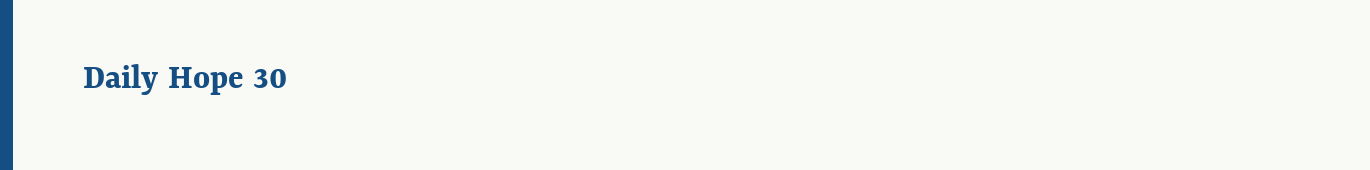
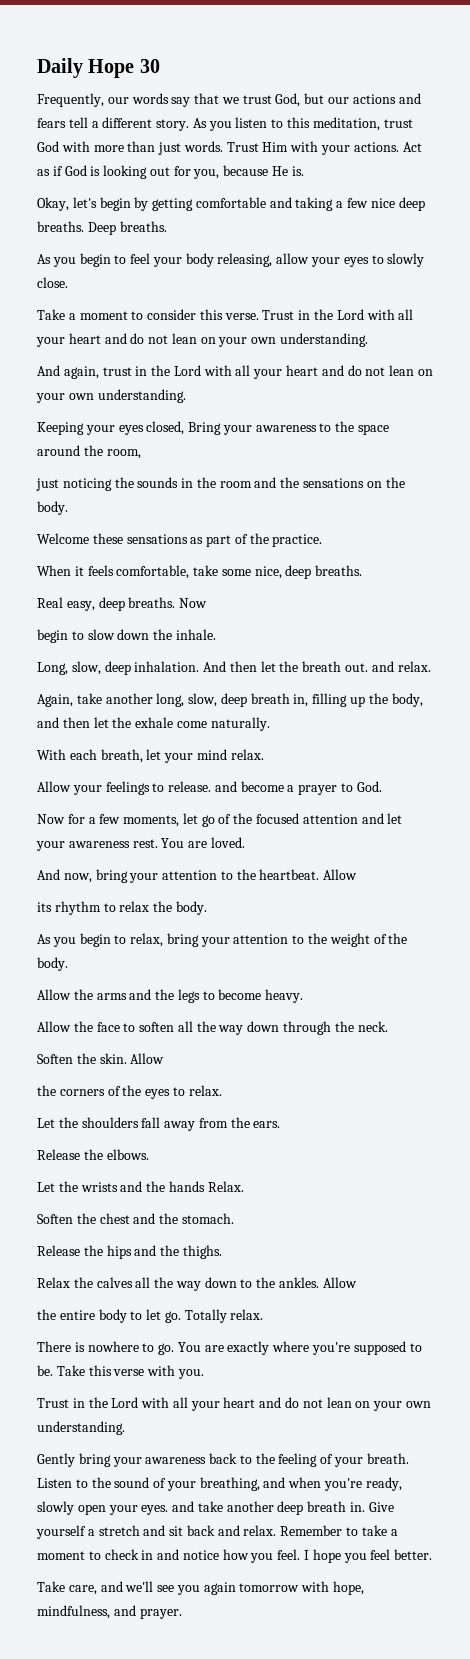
(288, 78) none -> [37,93,421,107] [37,117,413,131] [37,141,422,155] [37,165,304,179] [37,197,425,211] [37,221,167,235] [37,253,425,267] [37,277,68,288] [37,309,414,320] [36,333,369,347] [37,365,433,379] [36,389,186,403] [37,421,390,435] [37,445,141,459] [36,477,405,491] [37,501,68,515] [37,533,323,547] [37,565,363,579] [37,597,208,611] [37,629,216,643] [37,661,431,675] [37,693,423,707] [37,717,270,731] [37,749,264,763] [37,781,382,795] [37,813,403,827] [36,837,245,851] [37,869,358,883] [37,901,207,915] [37,933,408,947] [37,957,68,971] [37,989,304,1003] [37,1021,388,1035] [37,1053,165,1064] [37,1085,222,1099] [37,1117,281,1131] [37,1149,149,1160] [37,1181,244,1192] [37,1213,234,1224] [37,1245,222,1259] [37,1277,357,1291] [37,1309,264,1323] [37,1341,422,1355] [37,1365,204,1379] [37,1397,431,1411] [37,1421,125,1435] [37,1453,409,1467] [37,1477,402,1491] [37,1501,394,1515] [36,1525,398,1539] [37,1549,433,1563] [37,1581,365,1595] [37,1605,182,1619] // Frequently, our words say that we trust God, but our actions and fears tell a different story. As you listen to this meditation, trust God with more than just words. Trust Him with your actions. Act as if God is looking out for you, because He is. // Okay, let's begin by getting comfortable and taking a few nice deep breaths. Deep breaths. // As you begin to feel your body releasing, allow your eyes to slowly close. // Take a moment to consider this verse. Trust in the Lord with all your heart and do not lean on your own understanding. // And again, trust in the Lord with all your heart and do not lean on your own understanding. // Keeping your eyes closed, Bring your awareness to the space around the room, // just noticing the sounds in the room and the sensations on the body. // Welcome these sensations as part of the practice. // When it feels comfortable, take some nice, deep breaths. // Real easy, deep breaths. Now // begin to slow down the inhale. // Long, slow, deep inhalation. And then let the breath out. and relax. // Again, take another long, slow, deep breath in, filling up the body, and then let the exhale come naturally. // With each breath, let your mind relax. // Allow your feelings to release. and become a prayer to God. // Now for a few moments, let go of the focused attention and let your awareness rest. You are loved. // And now, bring your attention to the heartbeat. Allow // its rhythm to relax the body. // As you begin to relax, bring your attention to the weight of the body. // Allow the arms and the legs to become heavy. // Allow the face to soften all the way down through the neck. // Soften the skin. Allow // the corners of the eyes to relax. // Let the shoulders fall away from the ears. // Release the elbows. // Let the wrists and the hands Relax. // Soften the chest and the stomach. // Release the hips and the thighs. // Relax the calves all the way down to the ankles. Allow // the entire body to let go. Totally relax. // There is nowhere to go. You are exactly where you're supposed to be. Take this verse with you. // Trust in the Lord with all your heart and do not lean on your own understanding. // Gently bring your awareness back to the feeling of your breath. Listen to the sound of your breathing, and when you're ready, slowly open your eyes. and take another deep breath in. Give yourself a stretch and sit back and relax. Remember to take a moment to check in and notice how you feel. I hope you feel better. // Take care, and we'll see you again tomorrow with hope, mindfulness, and prayer.

